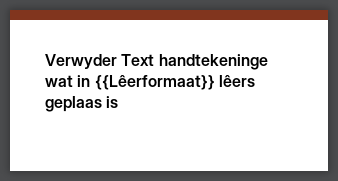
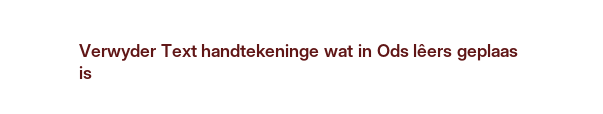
[94,75,215,90] {{Lêerformaat}} -> [376,44,409,57] Ods

